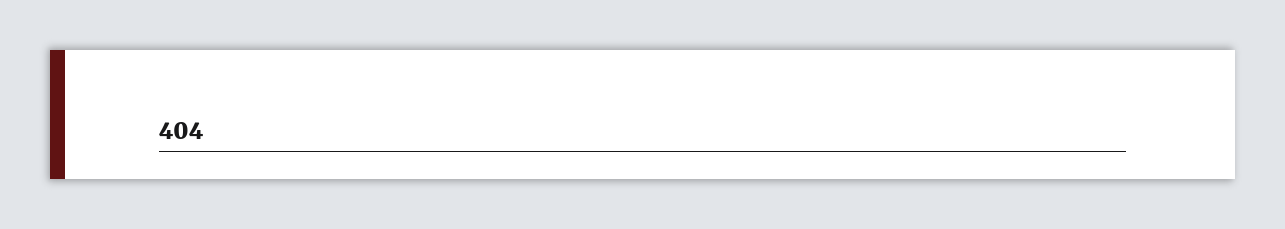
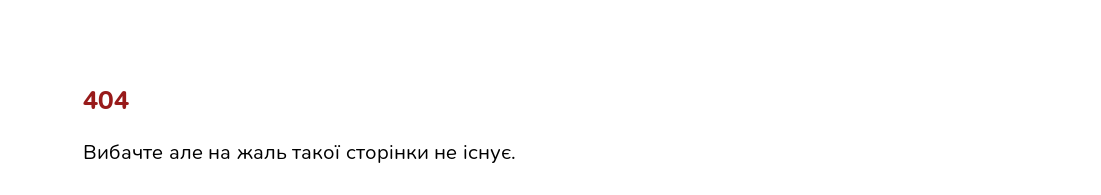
(203, 130) none -> [83,144,516,164] // Вибачте але на жаль такої сторінки не існує.

